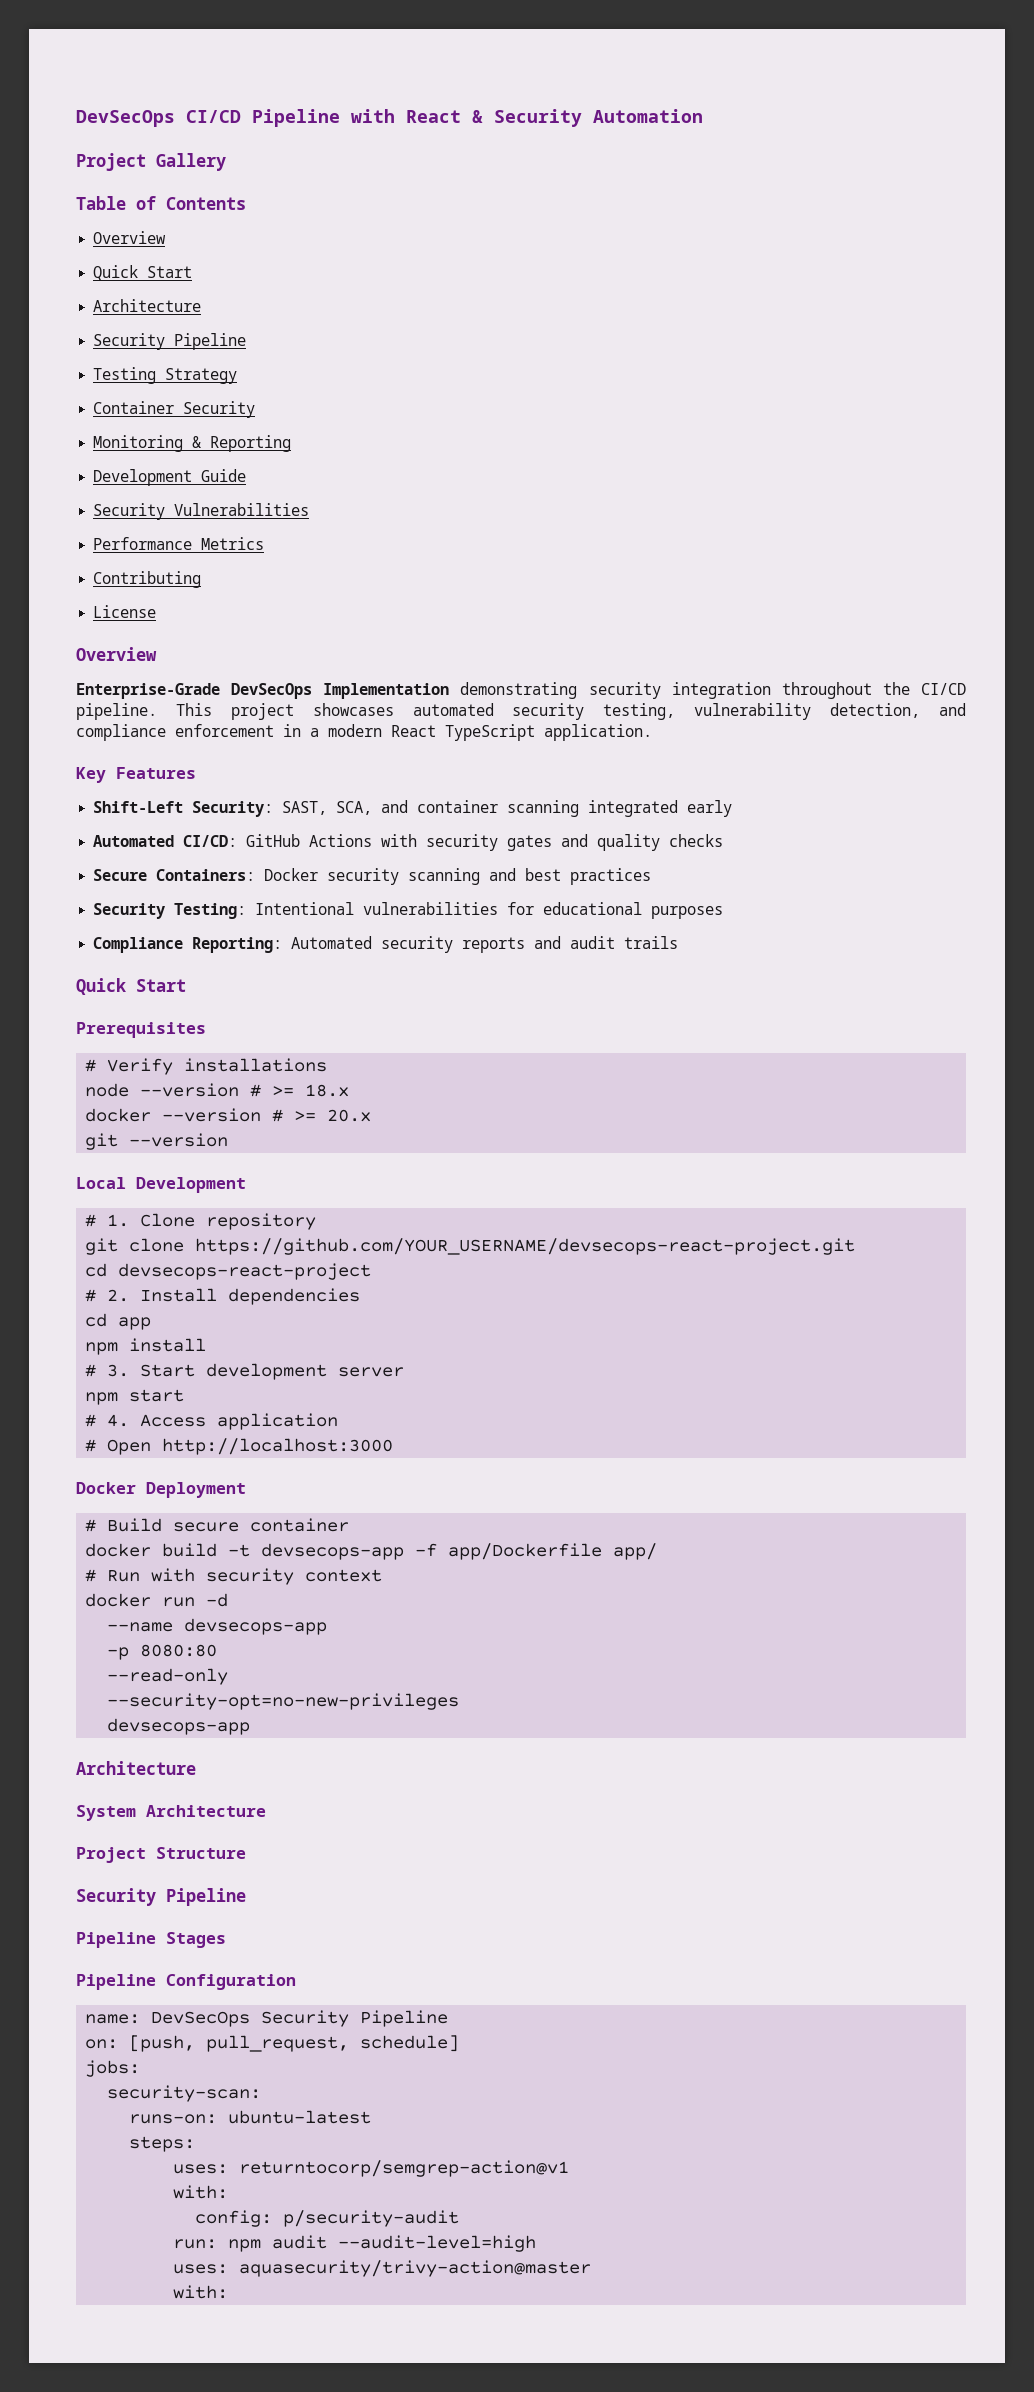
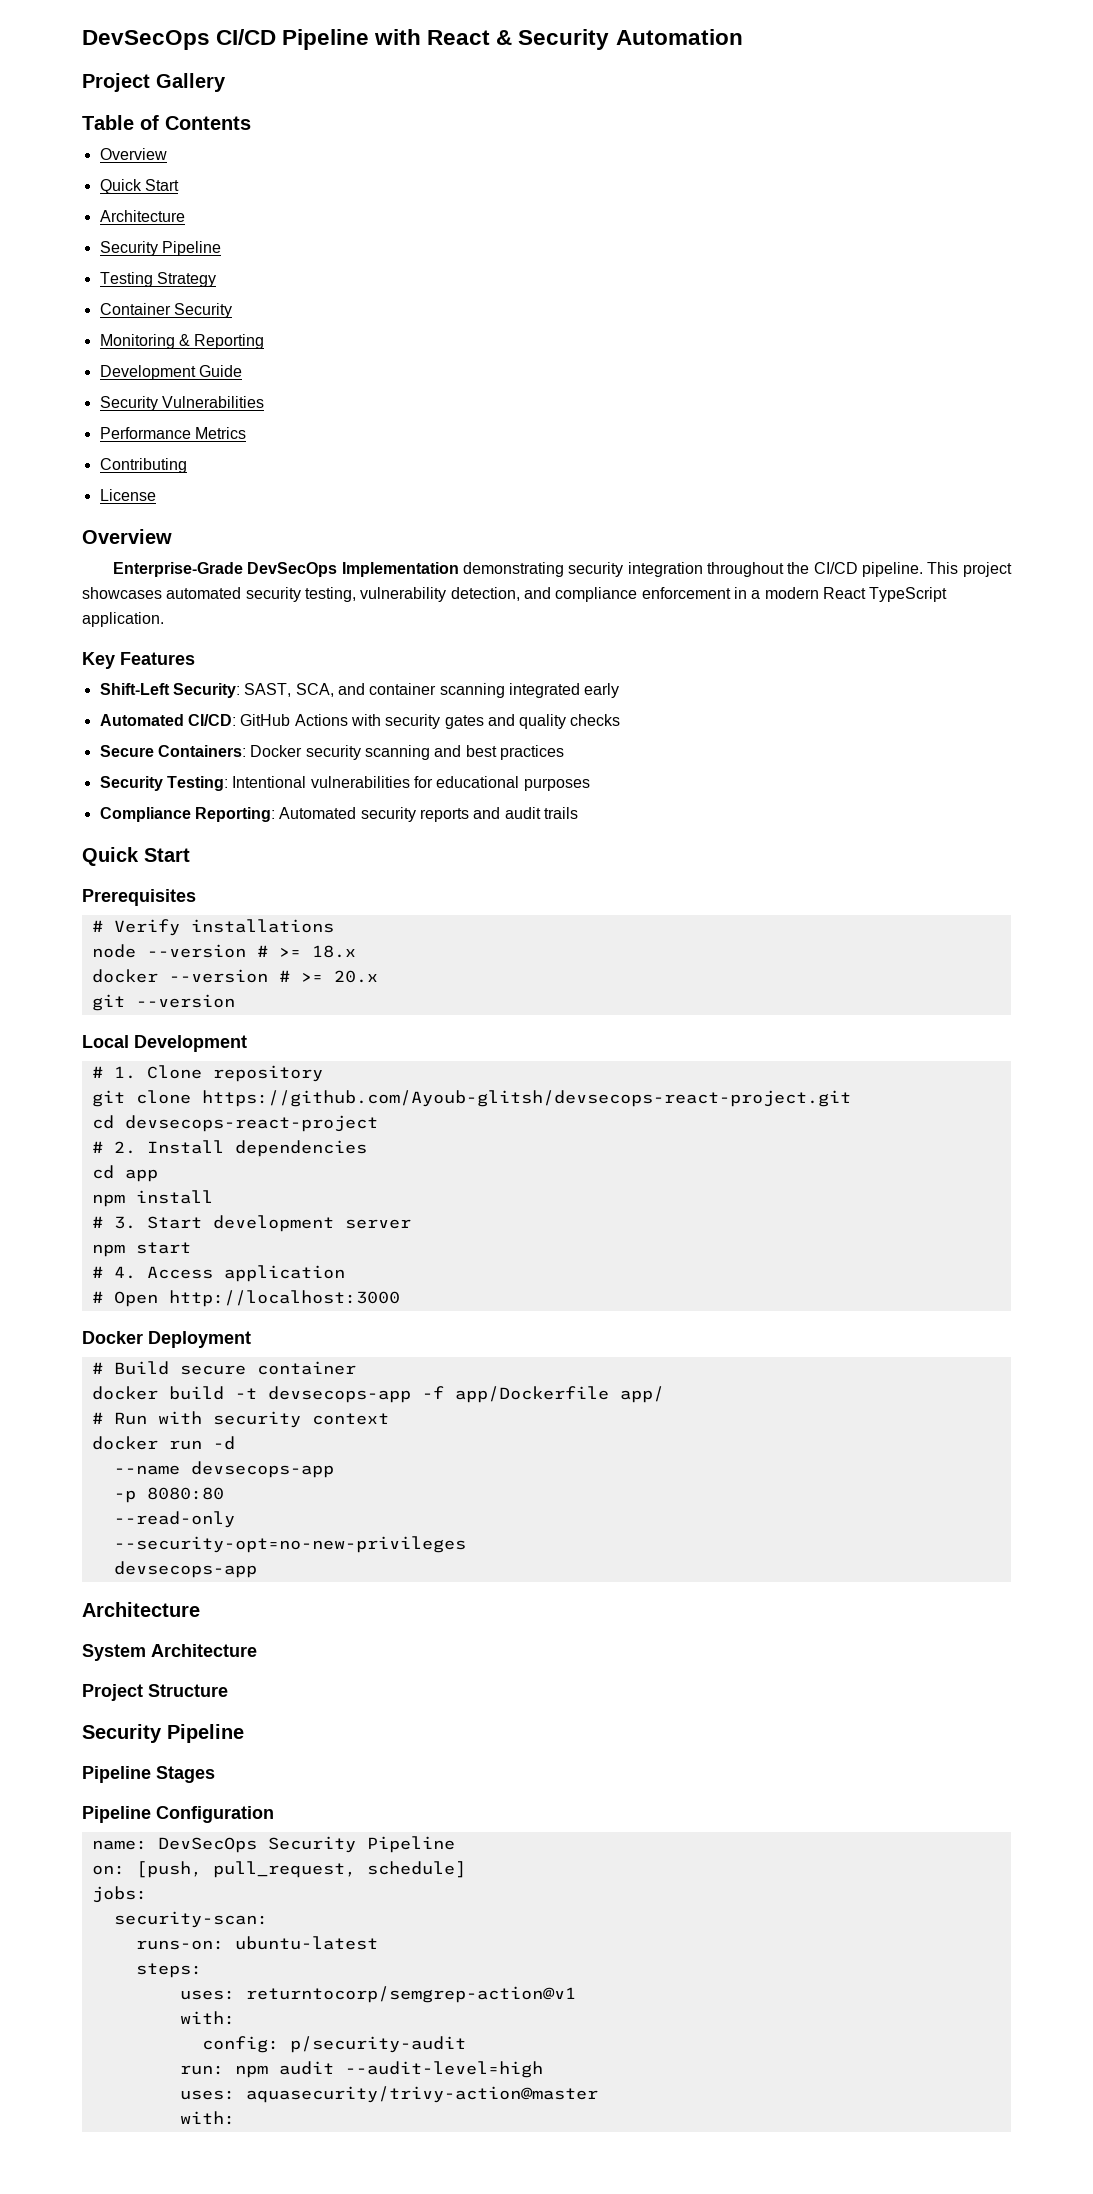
[195,1238,856,1255] https://github.com/YOUR_USERNAME/devsecops-react-project.git -> [201,1090,851,1107] https://github.com/Ayoub-glitsh/devsecops-react-project.git

